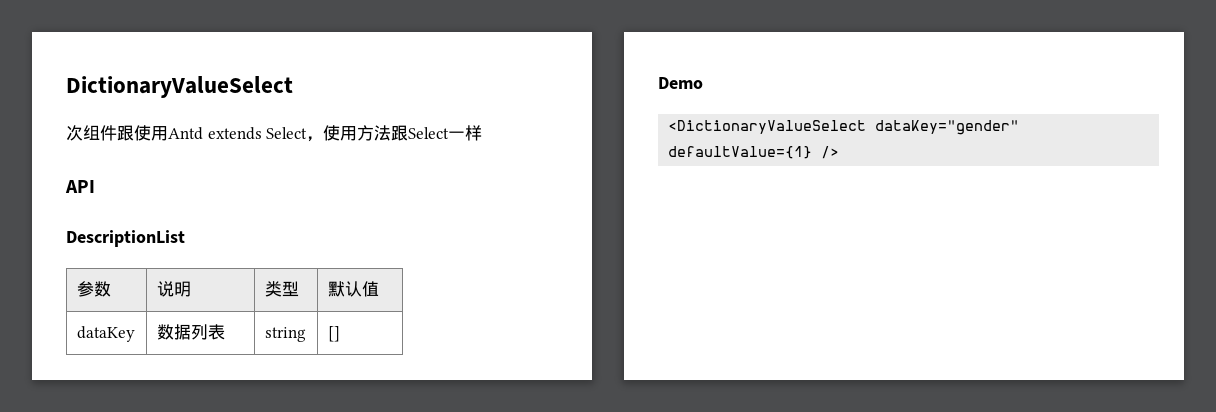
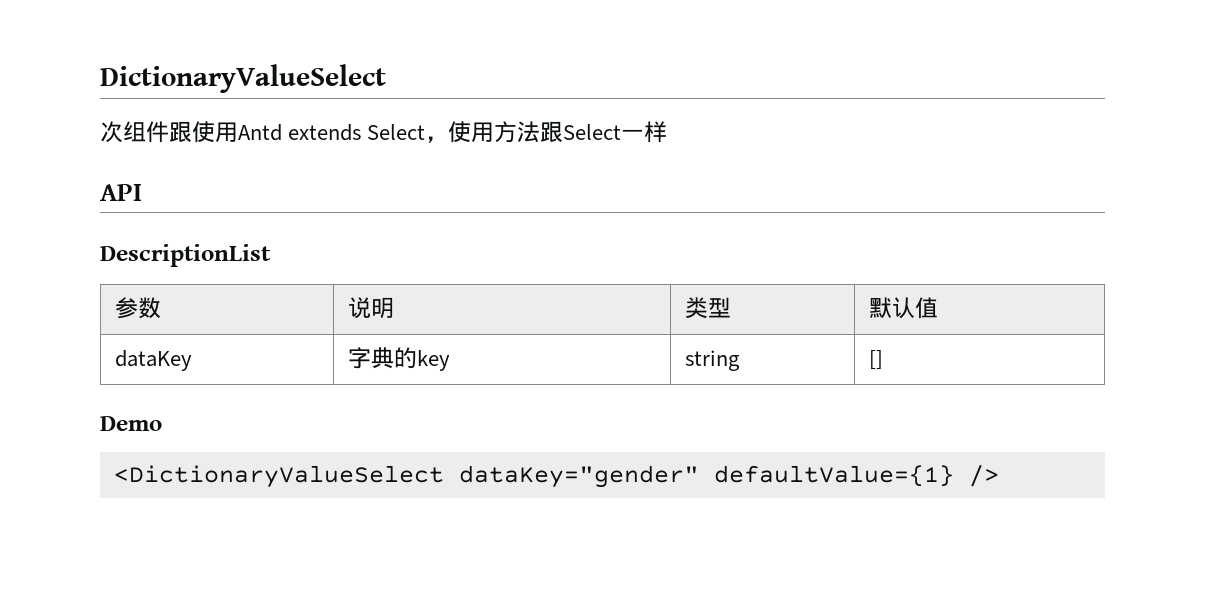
[156,324,225,340] 数据列表 -> [348,347,451,371] 字典的key

